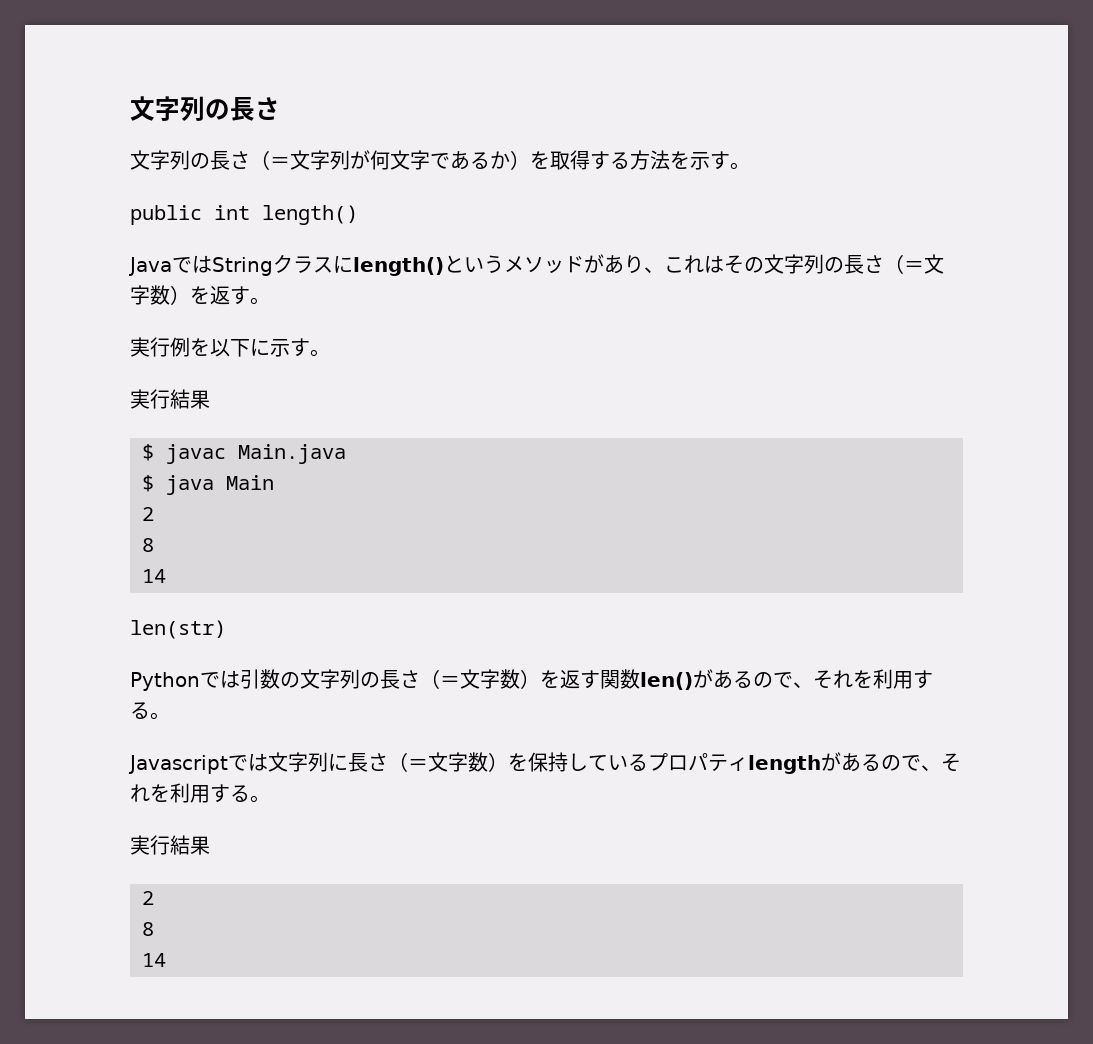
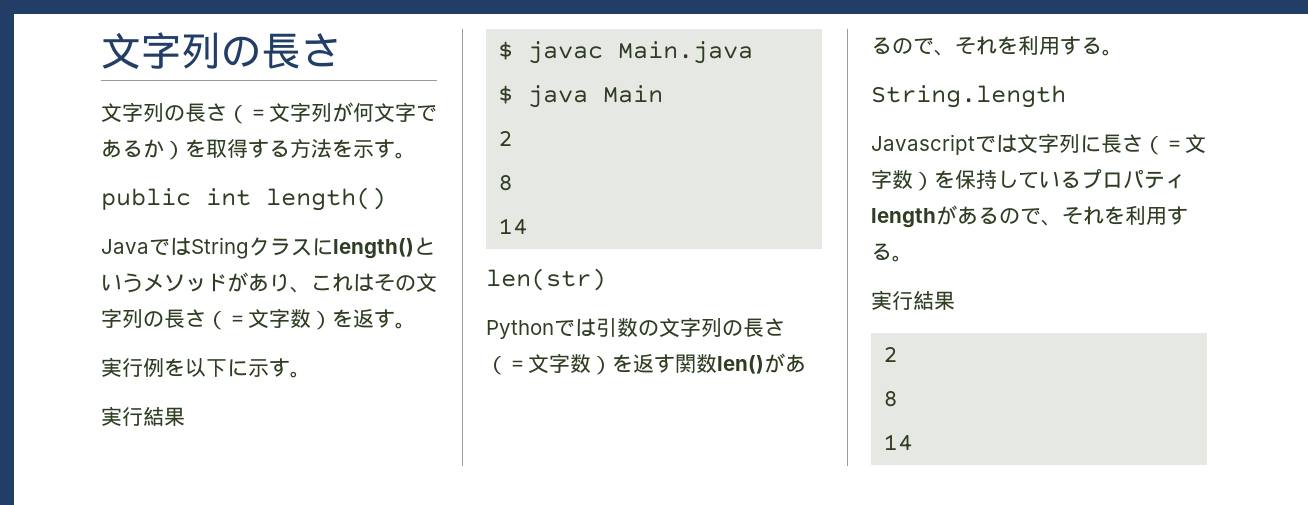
(170, 716) none -> [871,85,1066,108] // String.length

